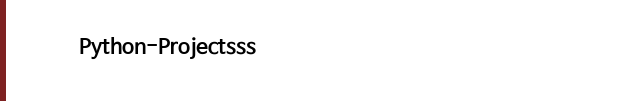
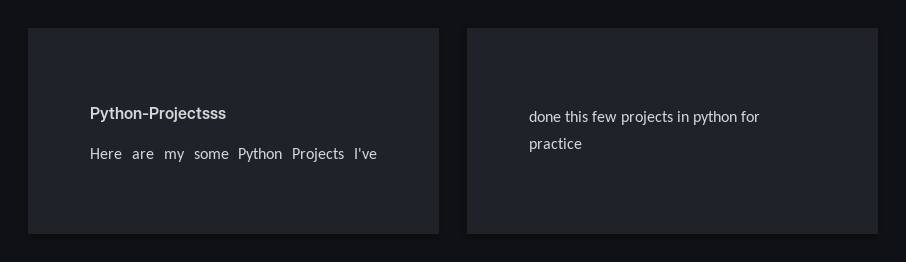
(256, 48) none -> [90,148,377,162] [529,111,761,125] [529,138,582,152] // Here are my some Python Projects I've done this few projects in python for practice

